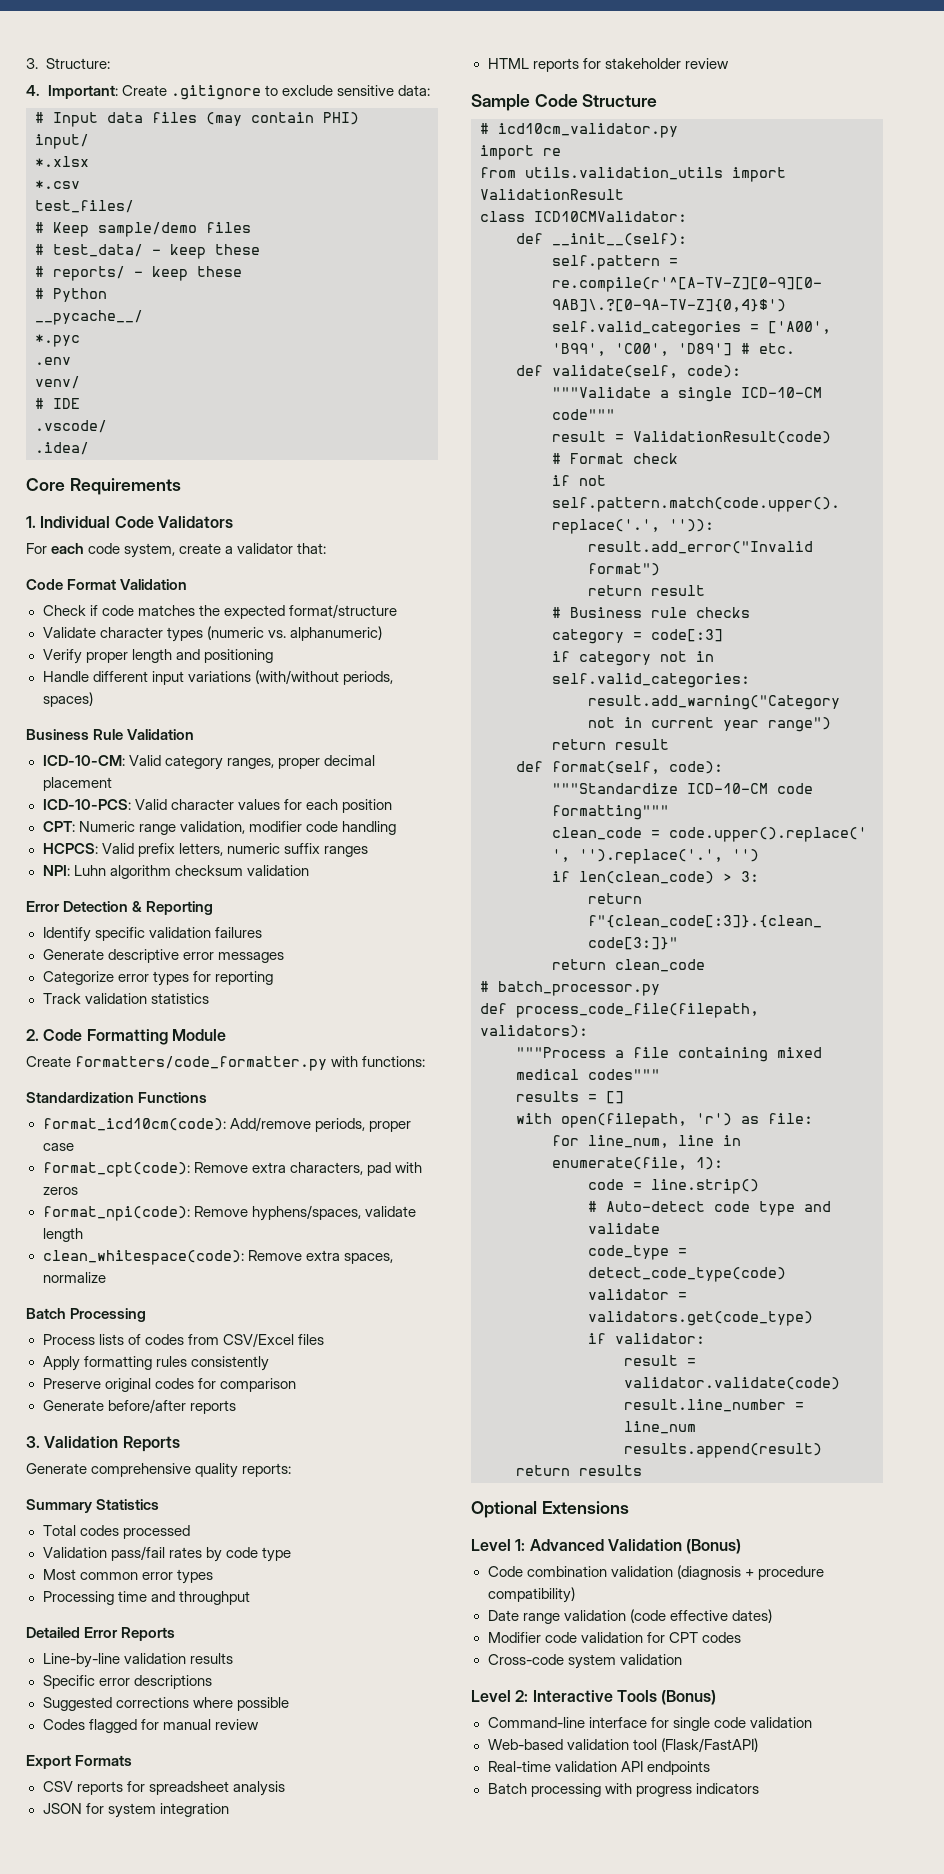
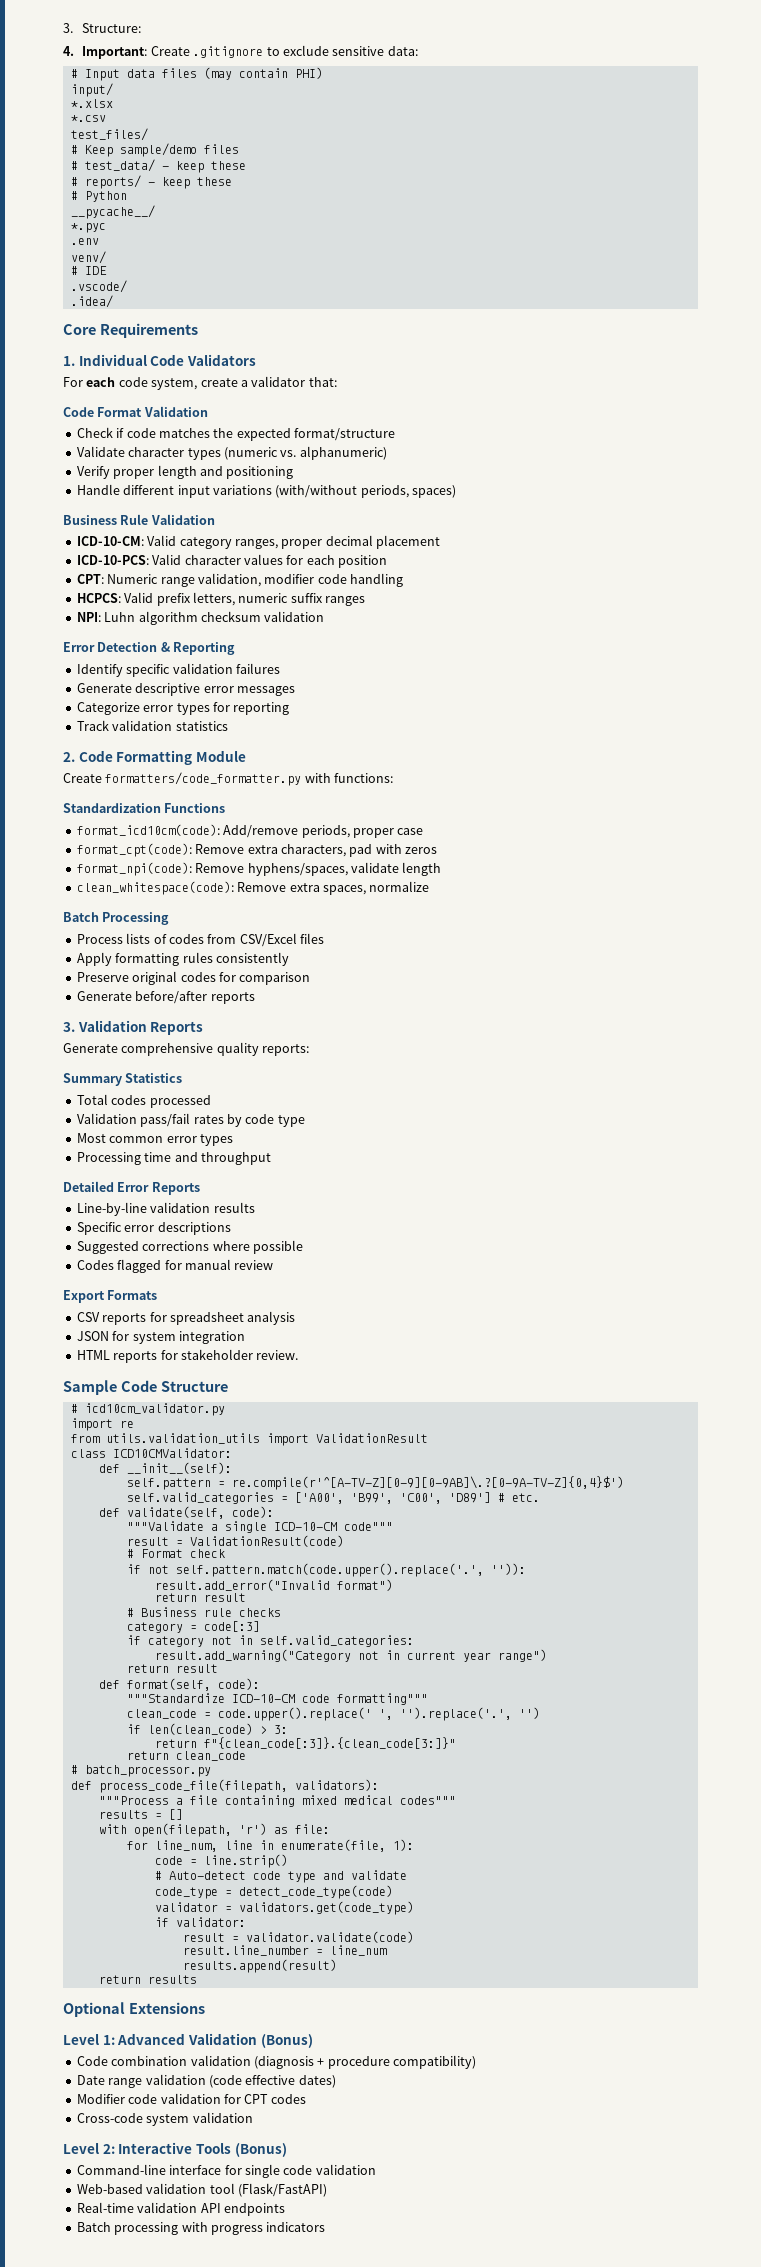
[684,58,729,69] review -> [256,1350,299,1360] review.

